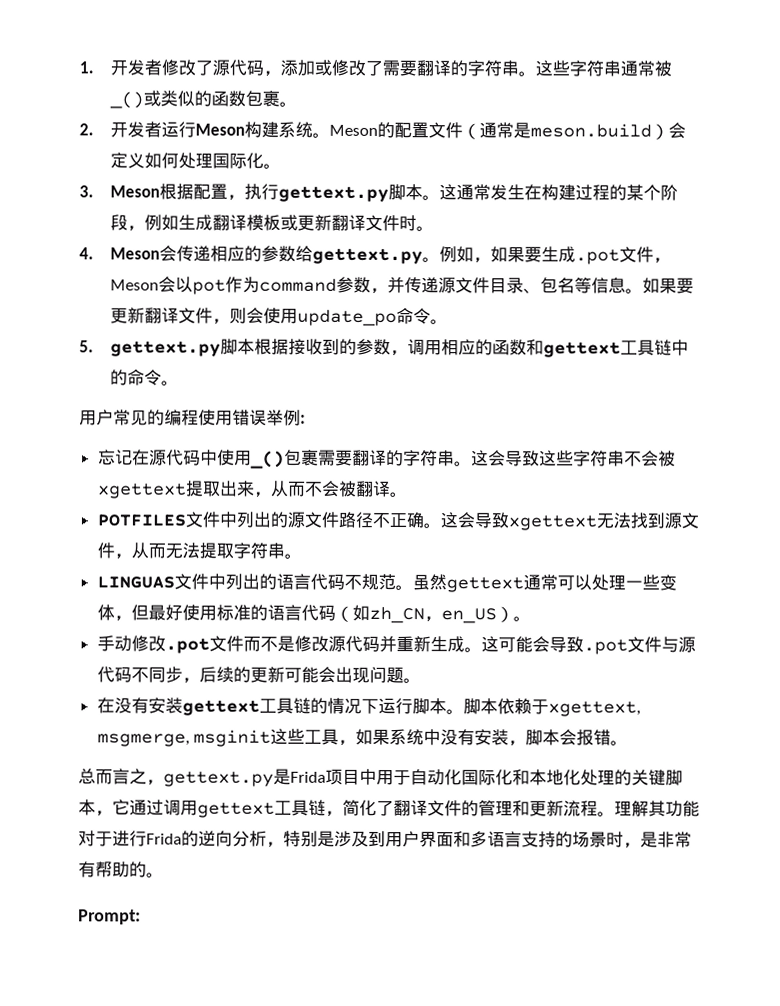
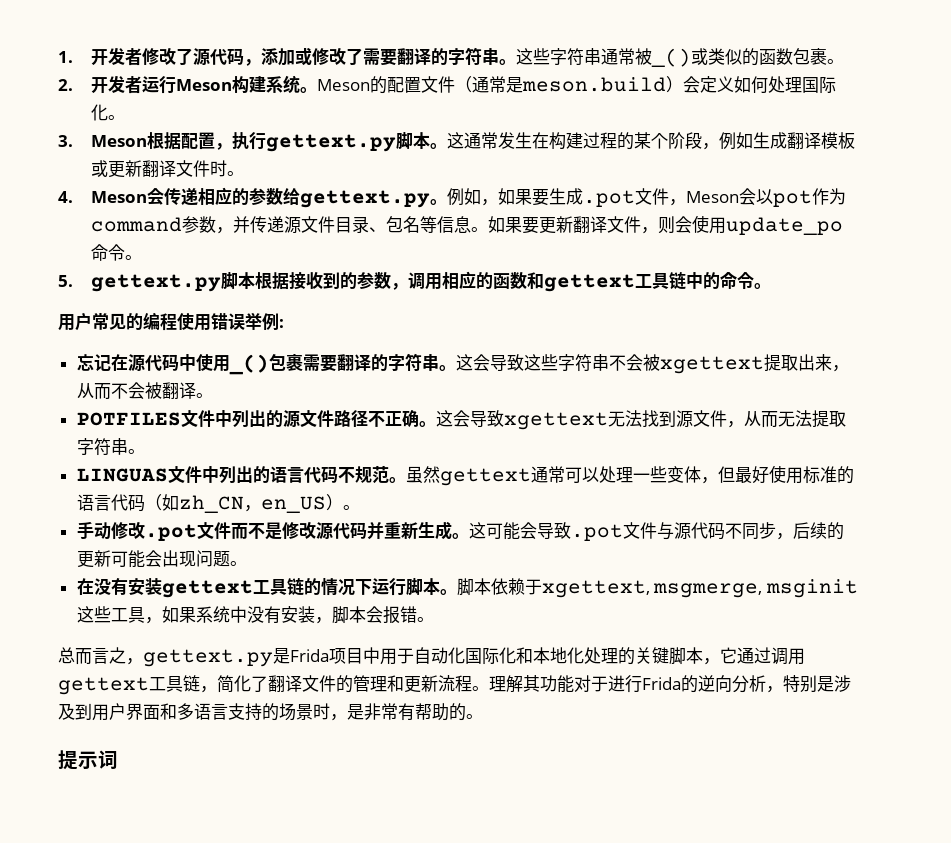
[78,909,141,925] Prompt: -> [58,750,118,770] 提示词

